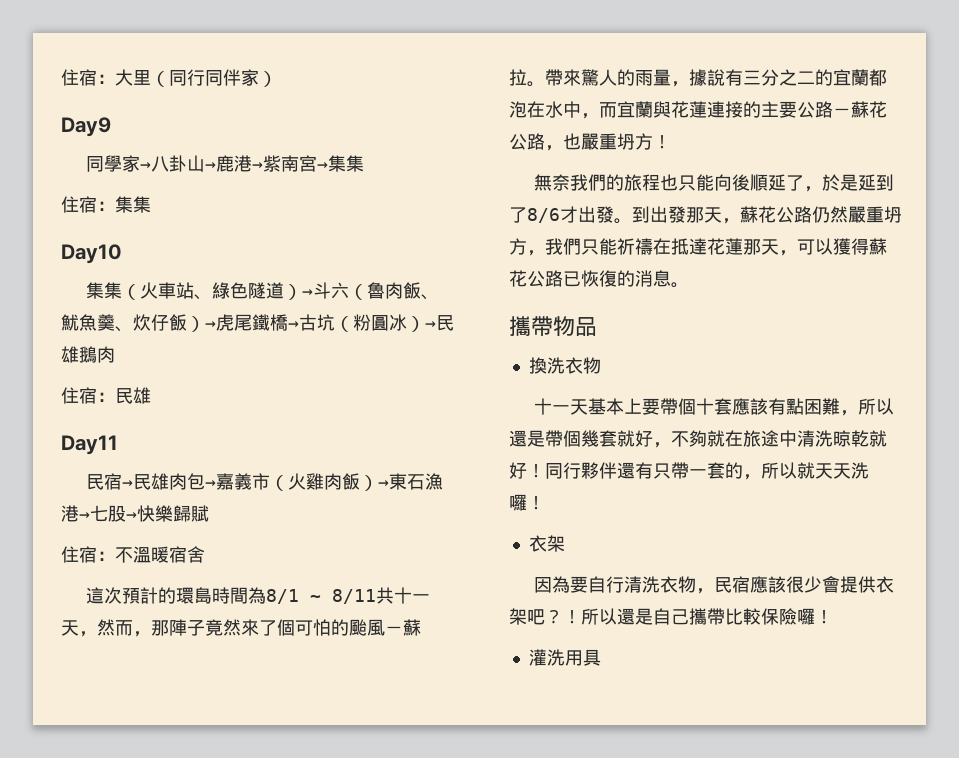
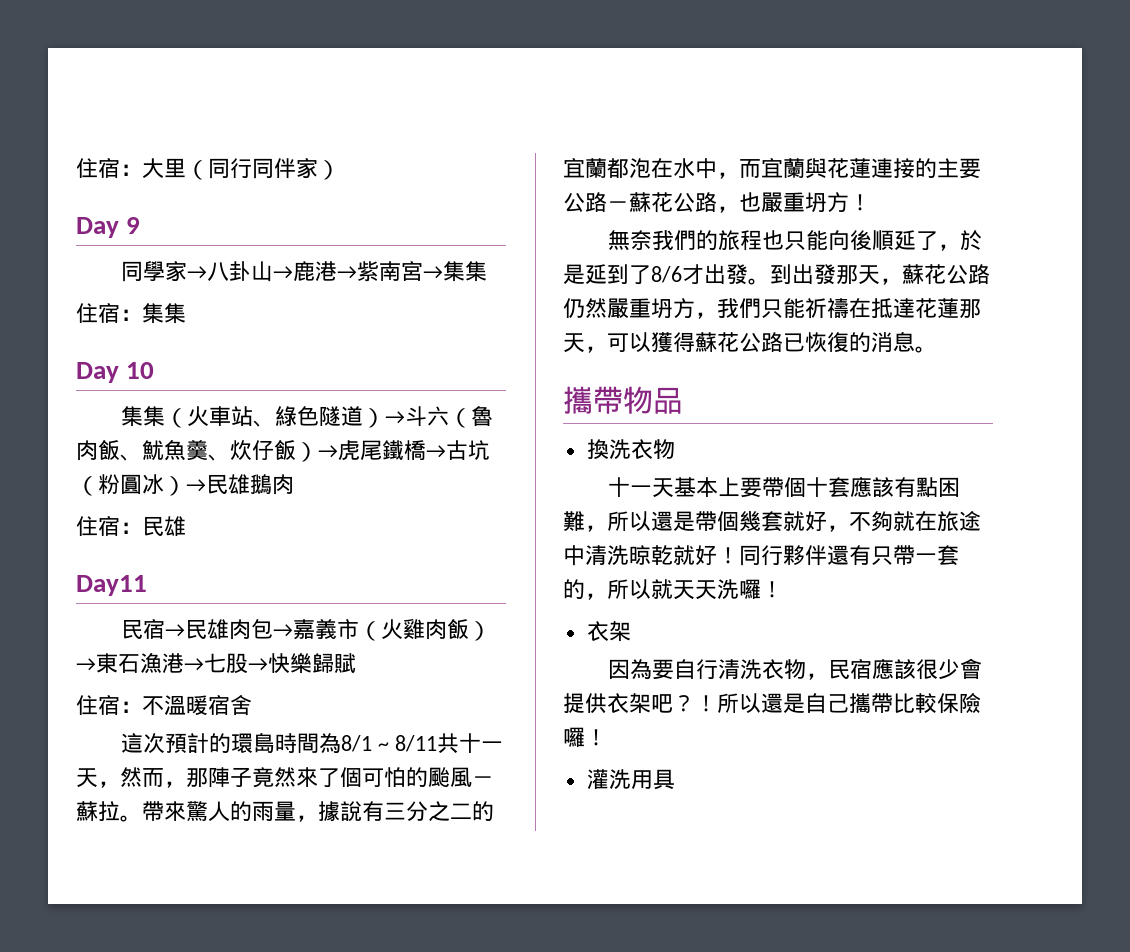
[61,117,111,137] Day9 -> [76,217,141,238] Day 9
[61,244,122,264] Day10 -> [76,362,155,383] Day 10

